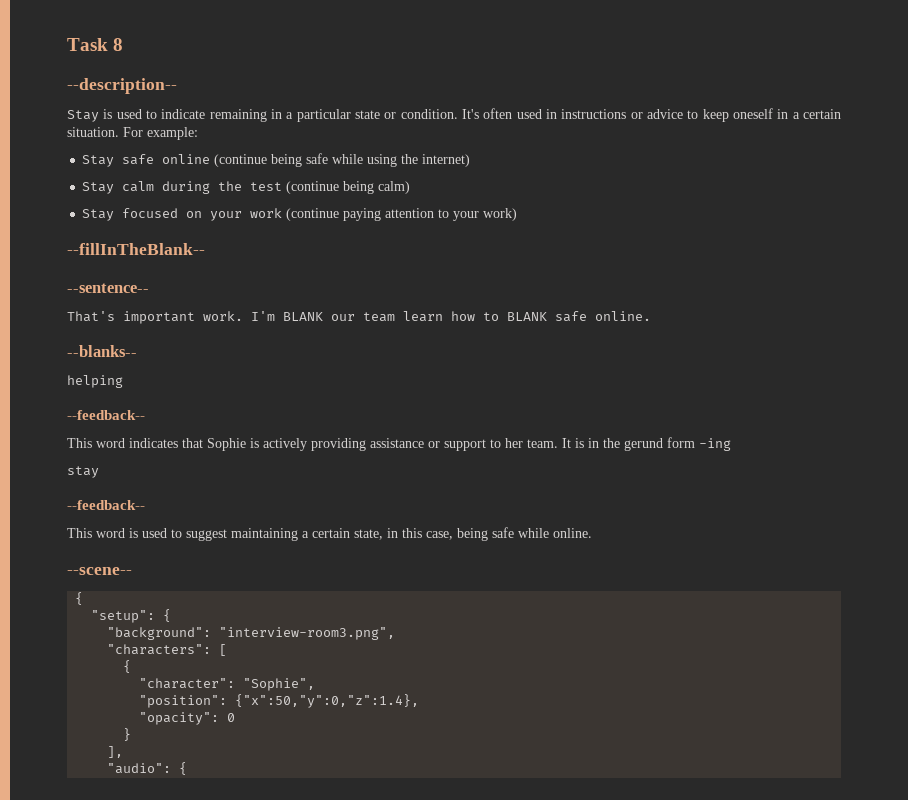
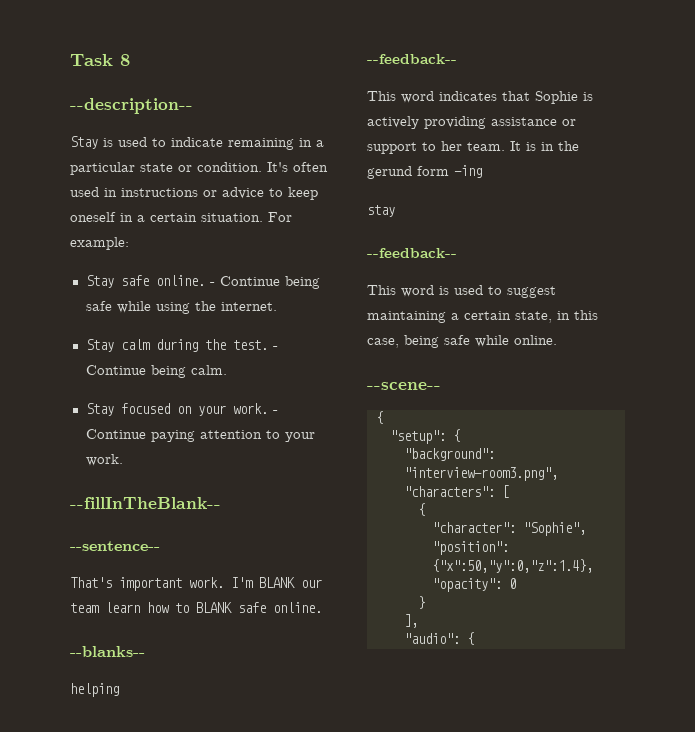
[162,154,268,167] online (continue -> [155,275,280,286] online. - Continue
[422,154,471,167] internet) -> [220,302,277,311] internet.
[250,181,411,194] test (continue being calm) -> [232,340,278,350] [85,365,227,378] test. - Continue being calm.
[250,208,340,221] work (continue -> [232,403,278,414] [85,429,146,439] work. - Continue
[483,208,518,221] work) -> [85,454,123,466] work.

